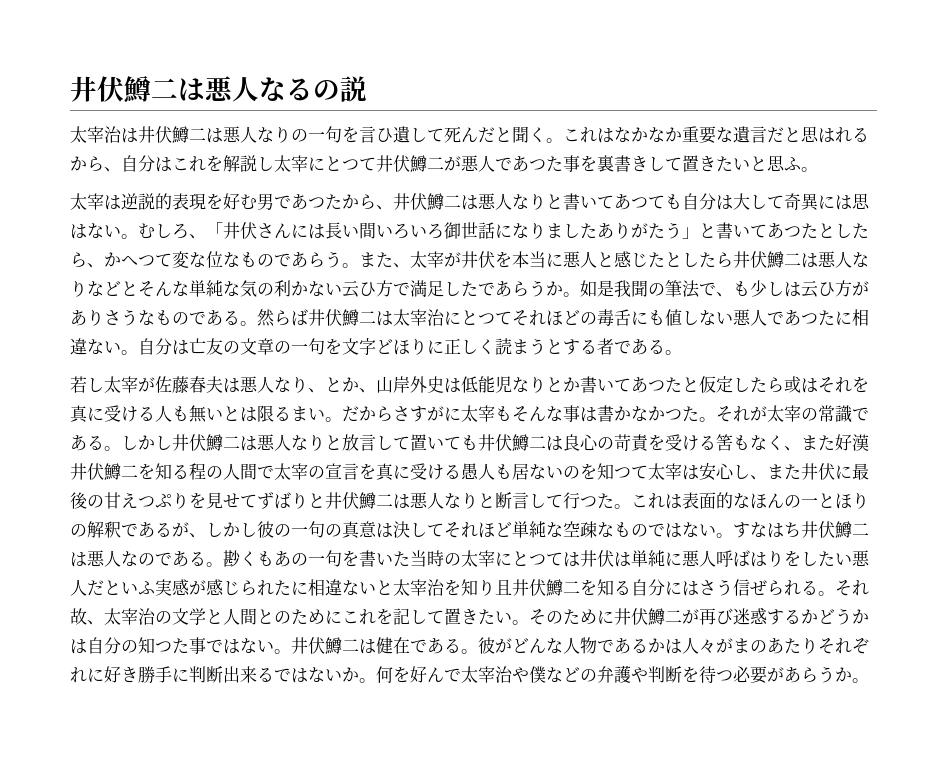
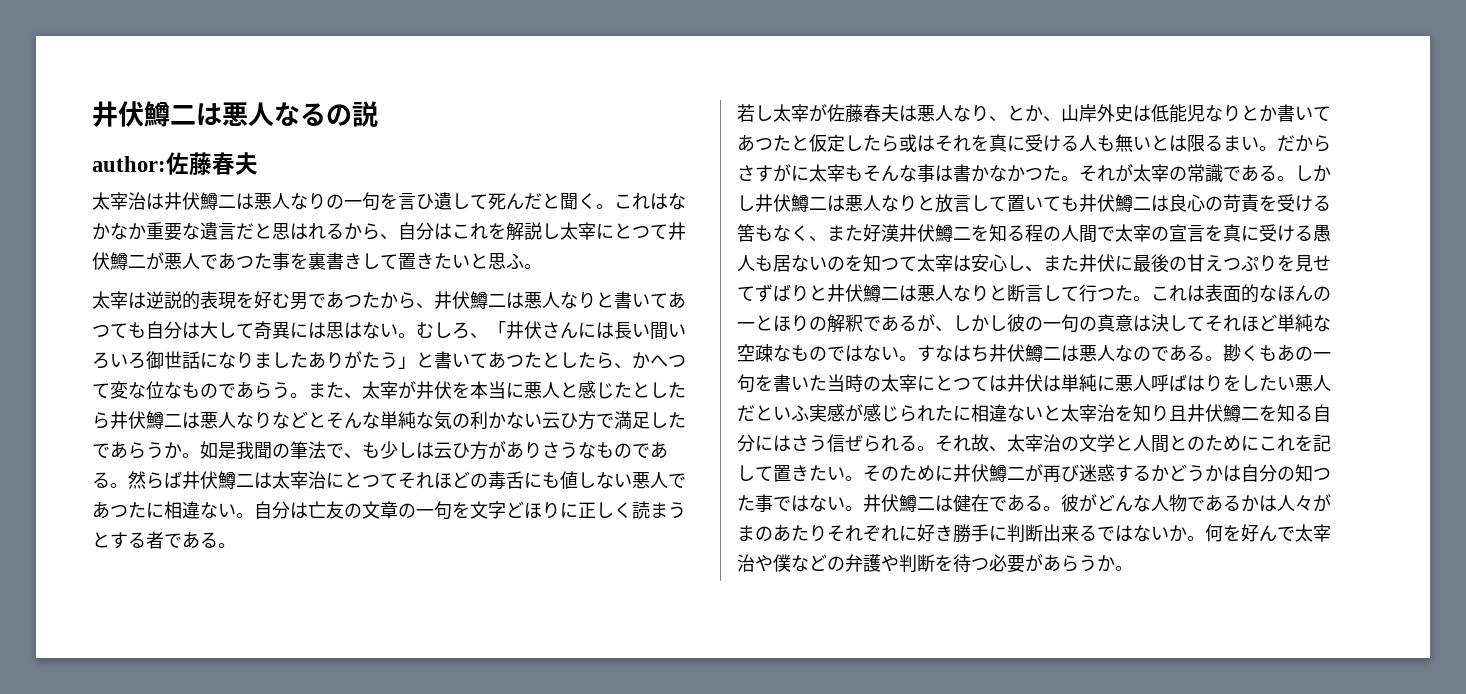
(367, 89) none -> [92,152,258,176] // author:佐藤春夫

